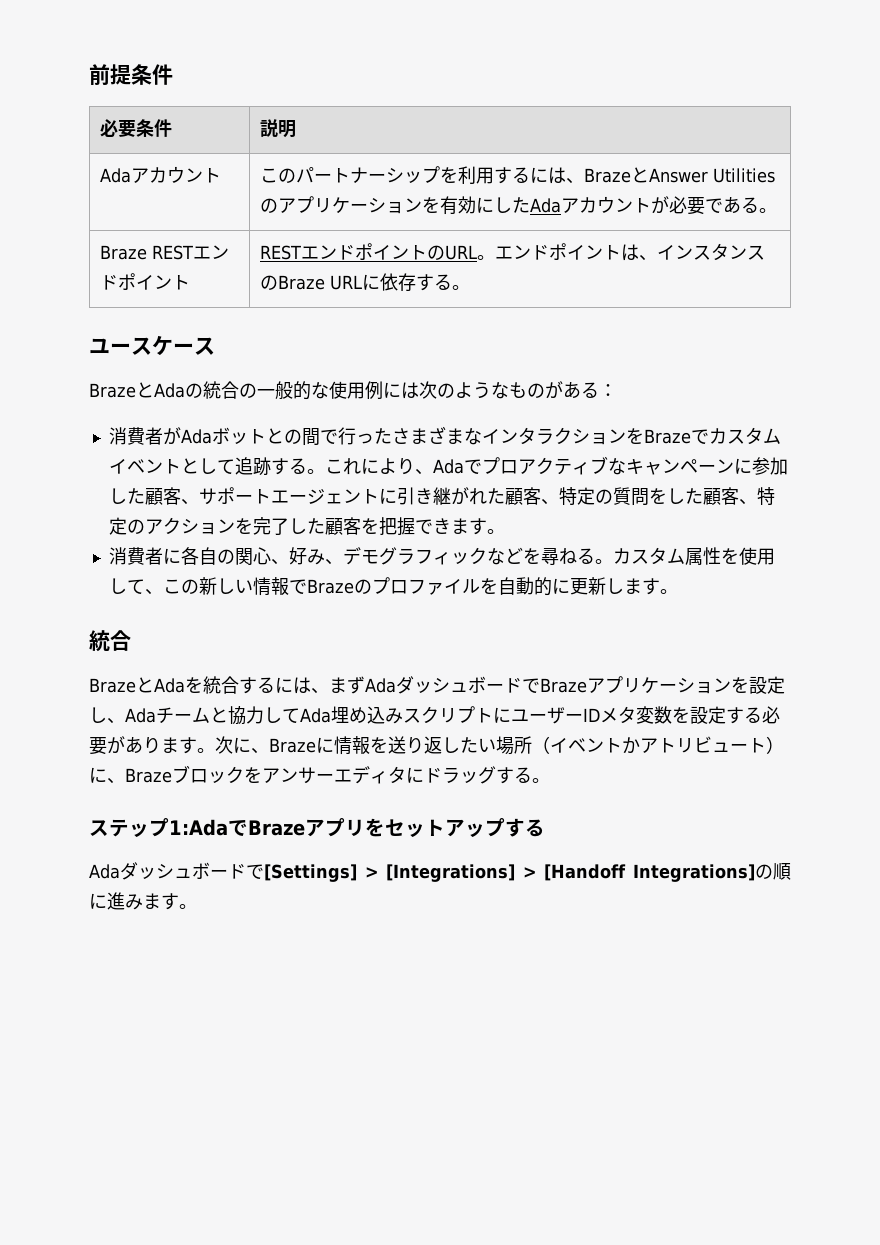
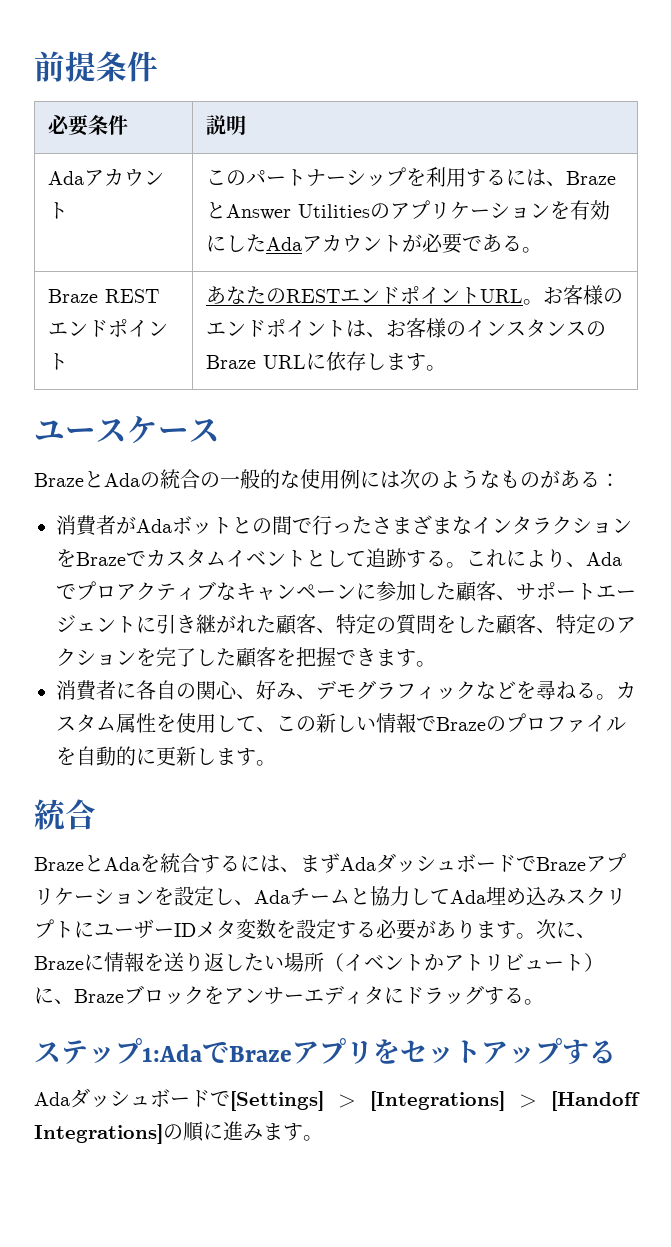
[259,243,495,260] RESTエンドポイントのURL。 -> [206,285,624,305] あなたのRESTエンドポイントURL。お客様の
(657, 258) none -> [386,318,467,338] お客様の
[415,274,452,291] する -> [366,353,427,371] します

